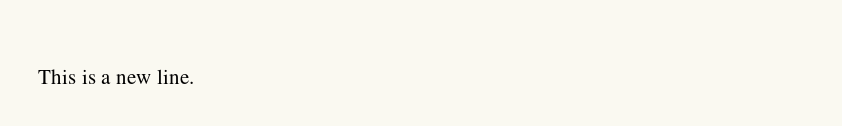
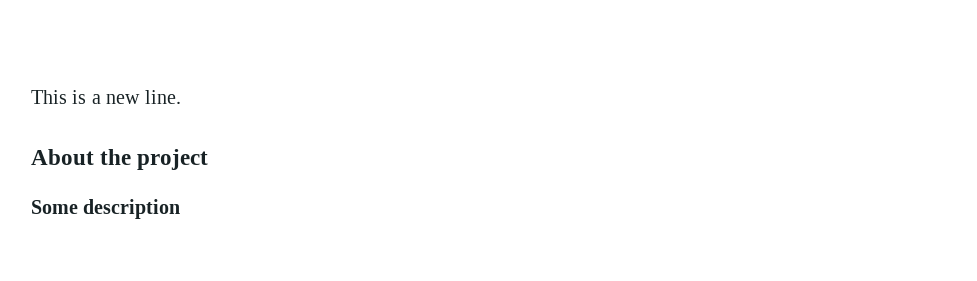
(194, 76) none -> [31,149,209,170] [31,199,181,219] // About the project // Some description

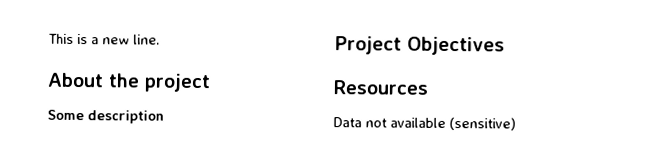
(181, 209) none -> [334,36,505,56] [333,80,428,95] [333,117,516,131] // Project Objectives // Resources // Data not available (sensitive)

